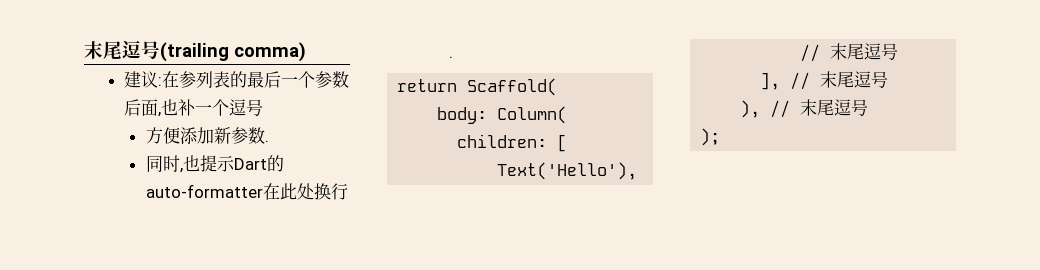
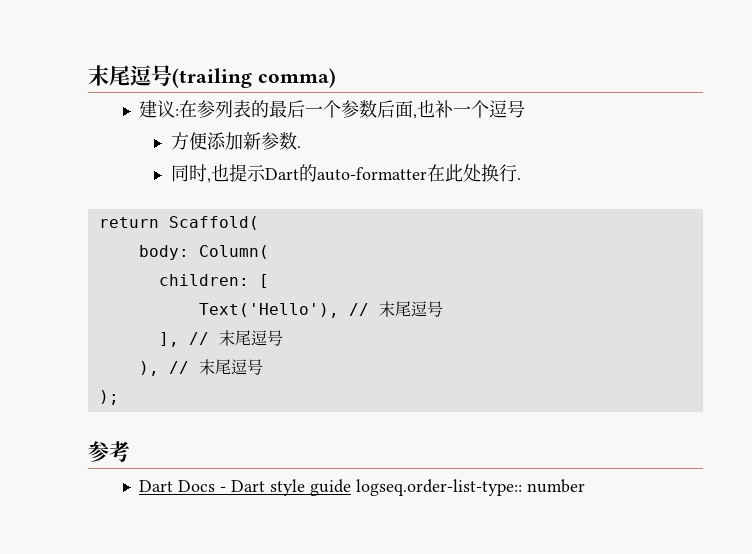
(721, 137) none -> [88,441,130,462] [139,479,586,496] // 参考 // Dart Docs - Dart style guide logseq.order-list-type:: number

